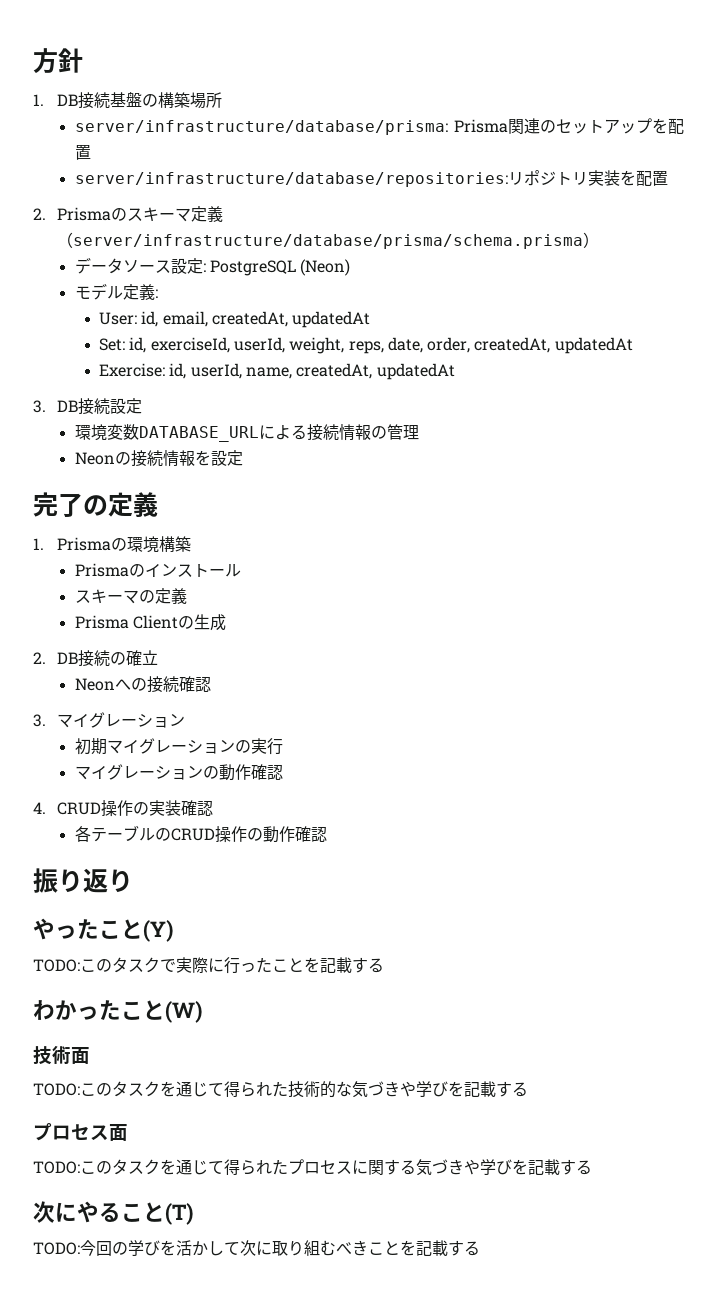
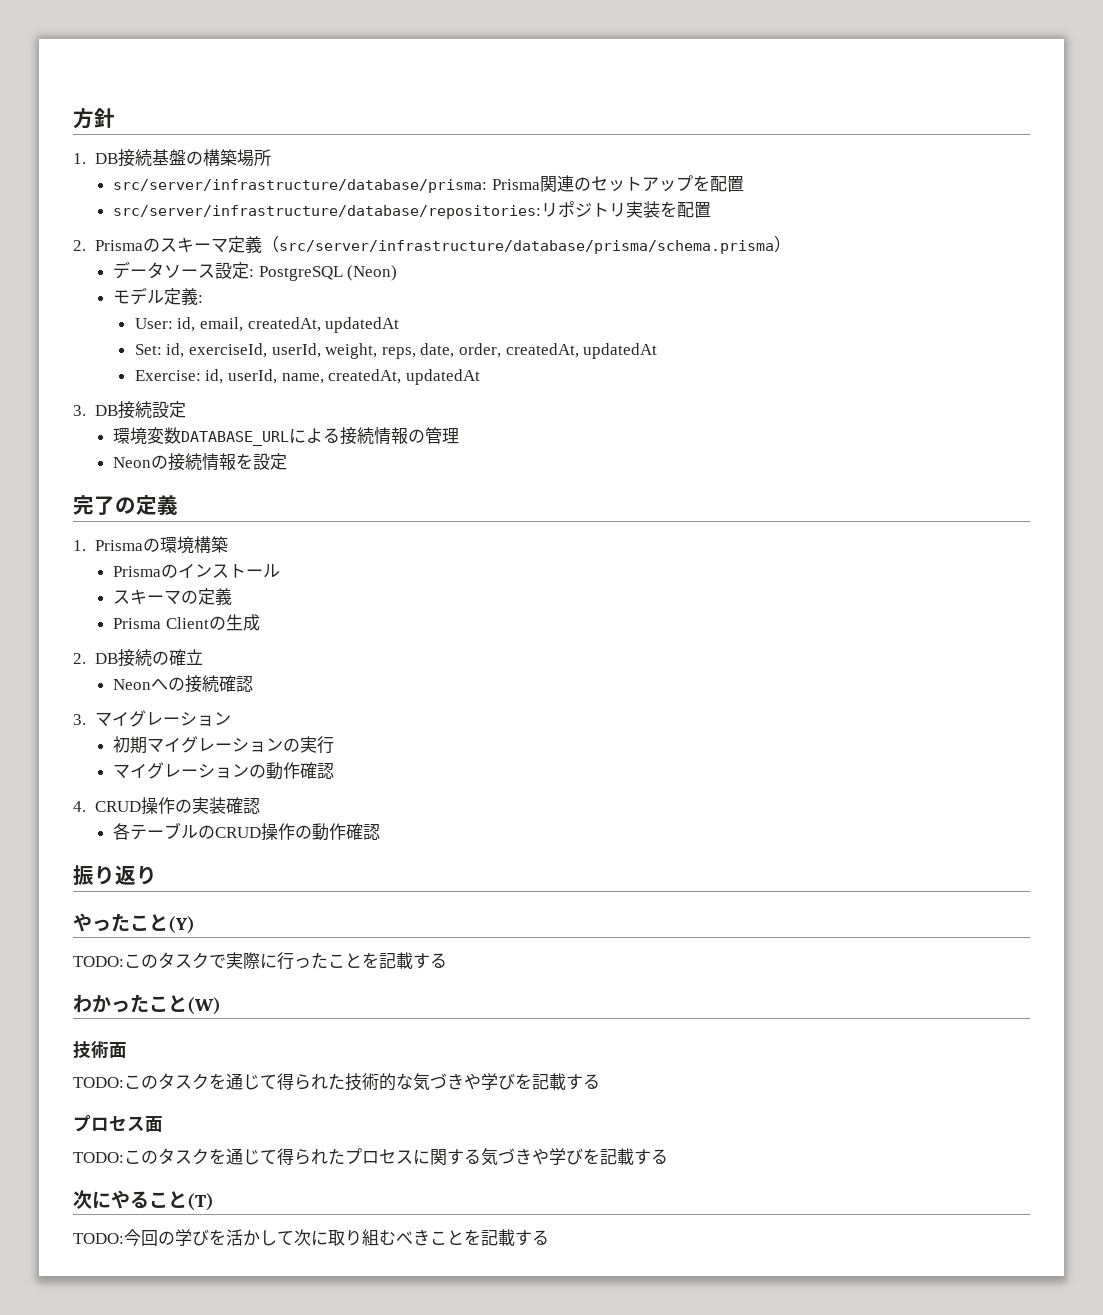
[74,120,448,135] server/infrastructure/database/prisma: -> [113,179,488,193] src/server/infrastructure/database/prisma:
[74,172,508,187] server/infrastructure/database/repositories: -> [113,205,542,219] src/server/infrastructure/database/repositories:
[73,234,584,249] server/infrastructure/database/prisma/schema.prisma -> [278,240,774,254] src/server/infrastructure/database/prisma/schema.prisma

